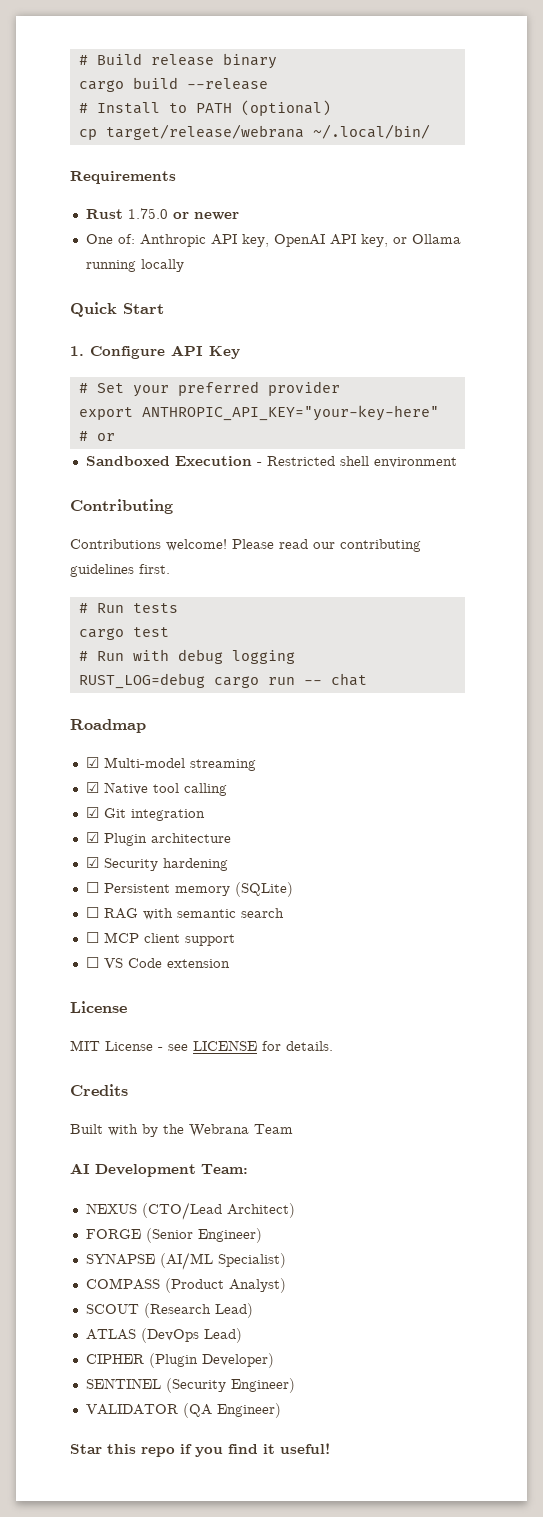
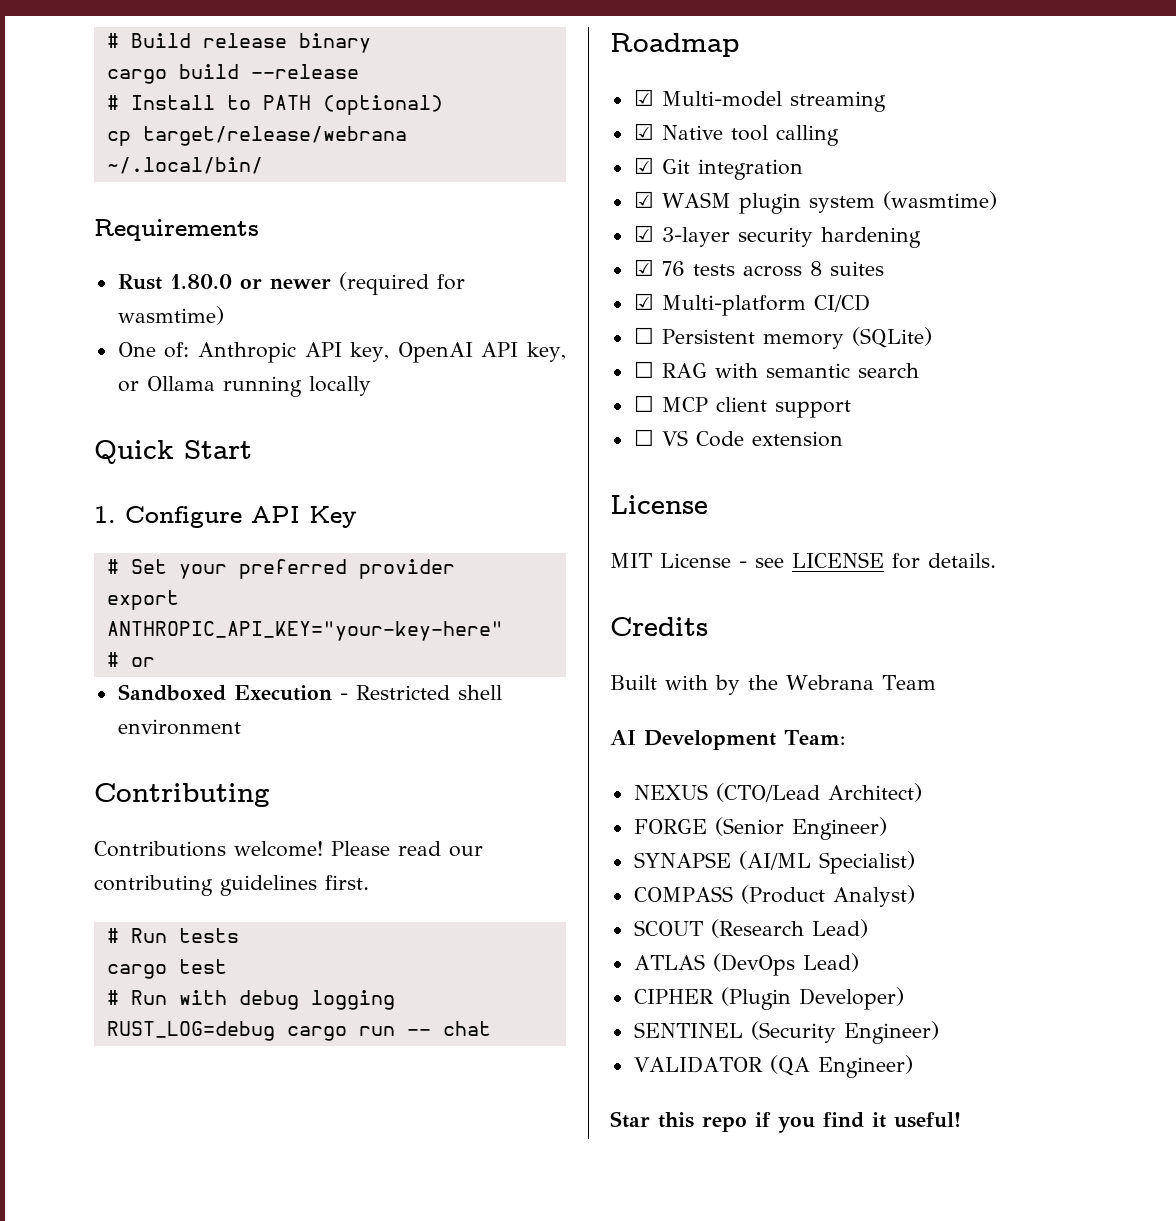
[127,208,168,219] 1.75.0 -> [169,274,232,289] 1.80.0
(239, 216) none -> [338,272,465,295] [117,306,224,325] (required for wasmtime)
[103,833,231,846] [85,857,158,871] Plugin architecture // ☑ Security -> [661,191,997,214] [633,225,813,247] WASM plugin system (wasmtime) // ☑ 3-layer security
(228, 864) none -> [633,259,884,277] [633,293,870,316] // ☑ 76 tests across 8 suites // ☑ Multi-platform CI/CD

